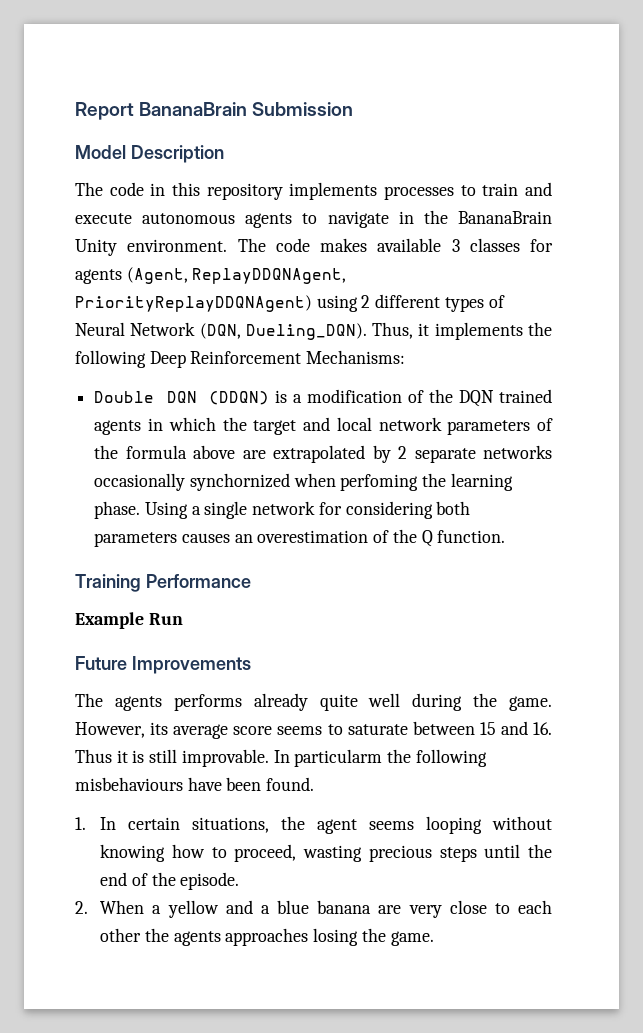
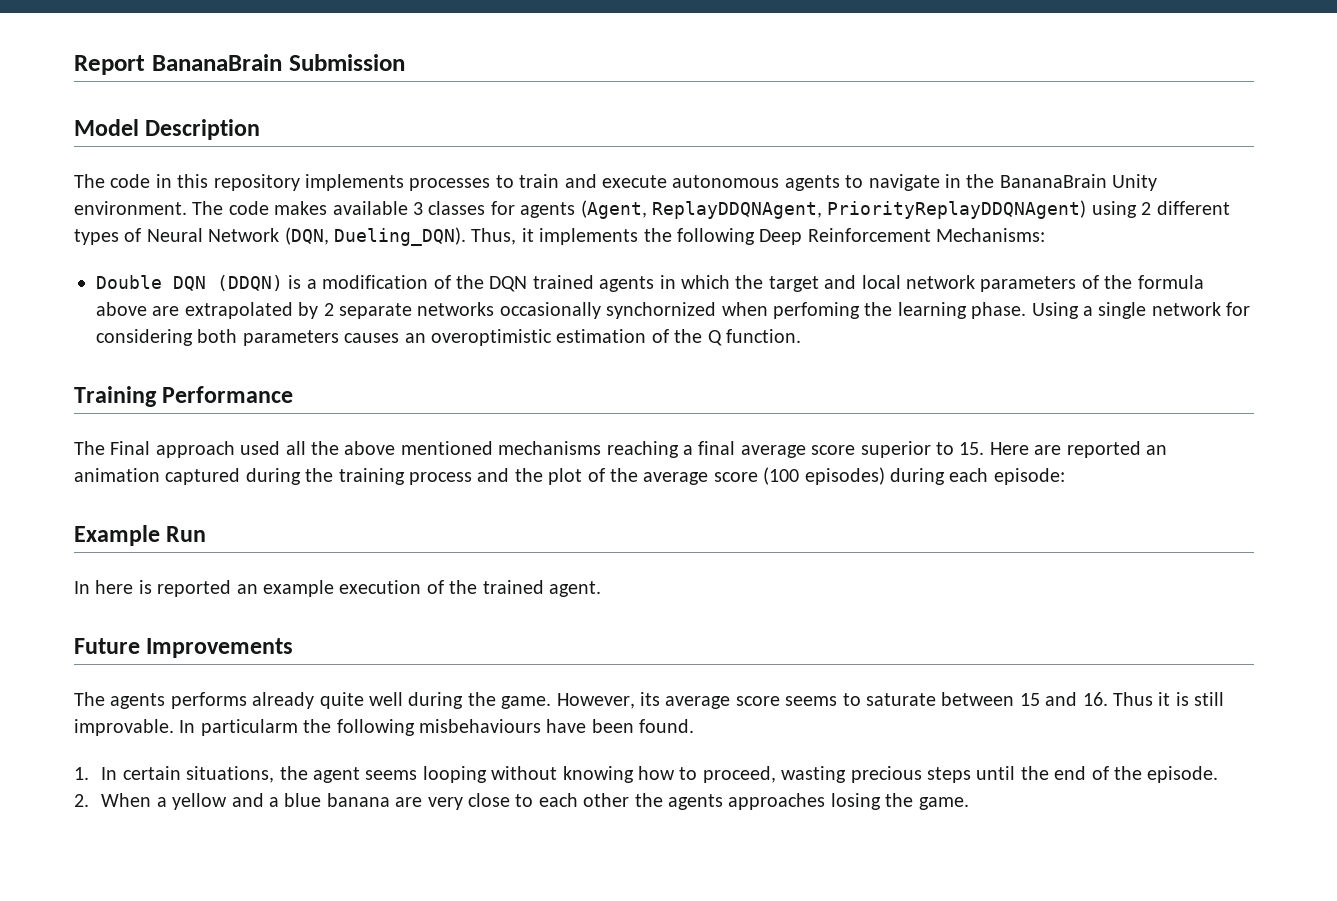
[257,530,369,543] overestimation -> [430,329,647,346] overoptimistic estimation
[75,612,183,629] Example Run -> [74,441,1167,458] [74,467,1065,485] [74,525,207,546] [74,580,601,597] The Final approach used all the above mentioned mechanisms reaching a final average score superior to 15. Here are reported an animation captured during the training process and the plot of the average score (100 episodes) during each episode: // Example Run // In here is reported an example execution of the trained agent.

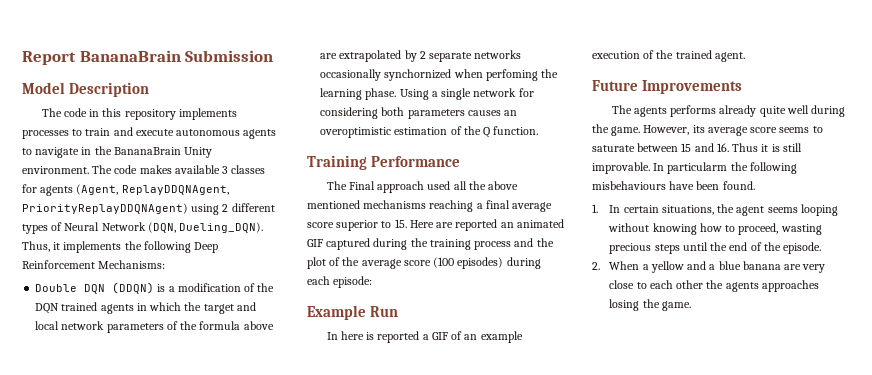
[74,468,160,482] animation -> [516,219,564,228] [307,239,323,247] animated GIF
(232, 588) none -> [422,331,463,340] a GIF of

